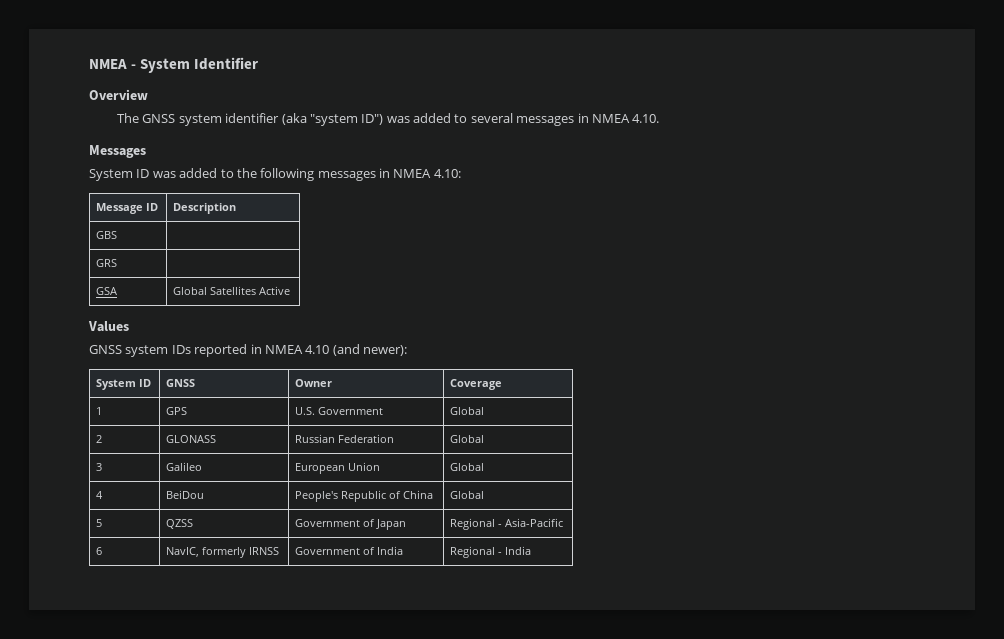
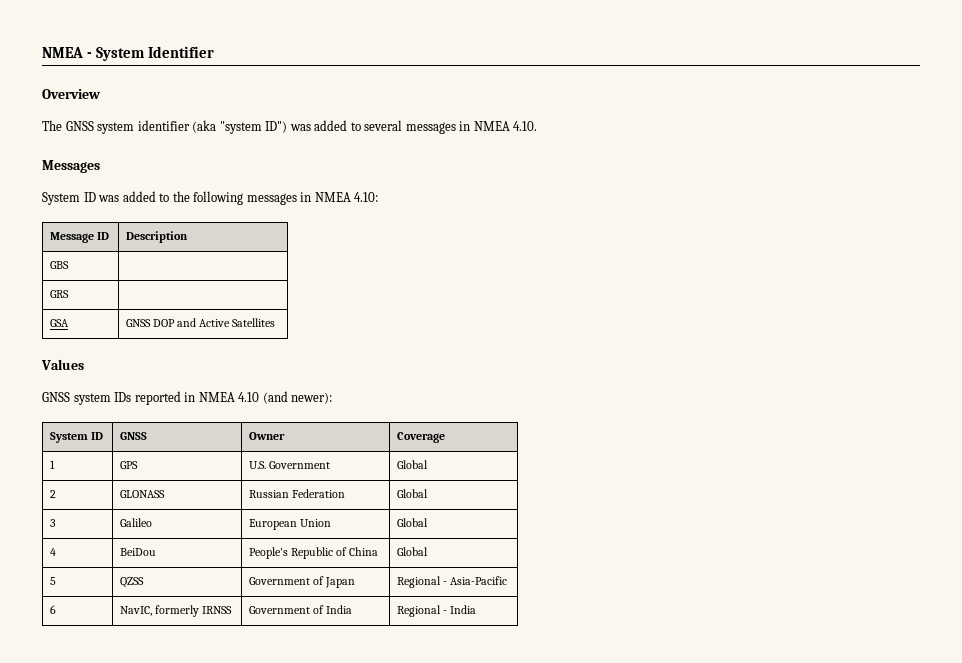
[172,287,207,295] Global -> [125,318,230,327] GNSS DOP and Active
[258,286,290,295] Active -> (276, 322) none

